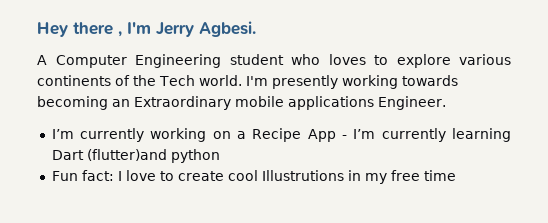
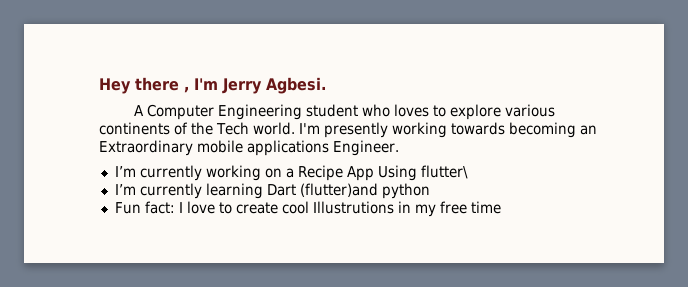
[342,135,348,139] - -> [377,165,468,181] Using flutter\ //

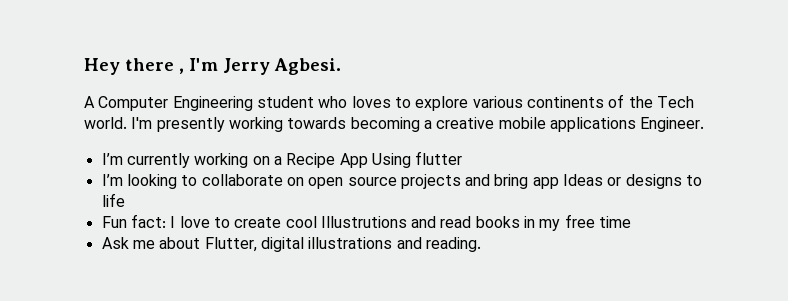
[579,125,597,135] [99,140,193,156] an Extraordinary -> [423,117,495,129] a creative
[420,165,468,179] [114,183,430,199] flutter\ // I’m currently learning Dart (flutter)and python -> [415,151,463,165] [101,174,703,189] [101,193,125,207] flutter // I’m looking to collaborate on open source projects and bring app Ideas or designs to life
(394, 207) none -> [411,216,520,228] and read books
(501, 207) none -> [101,237,481,252] // Ask me about Flutter, digital illustrations and reading.

